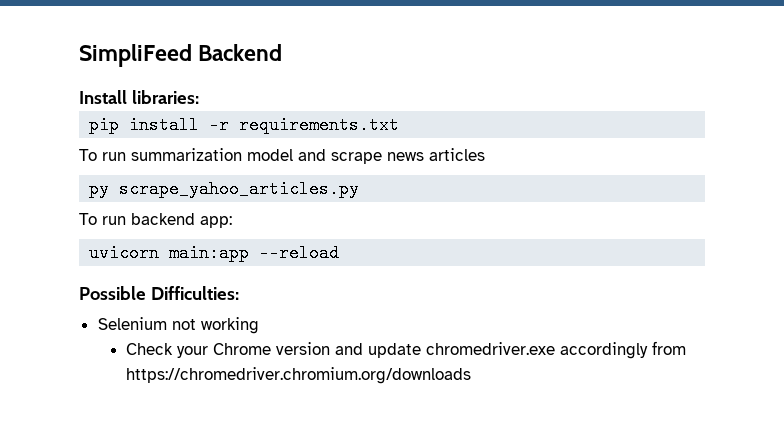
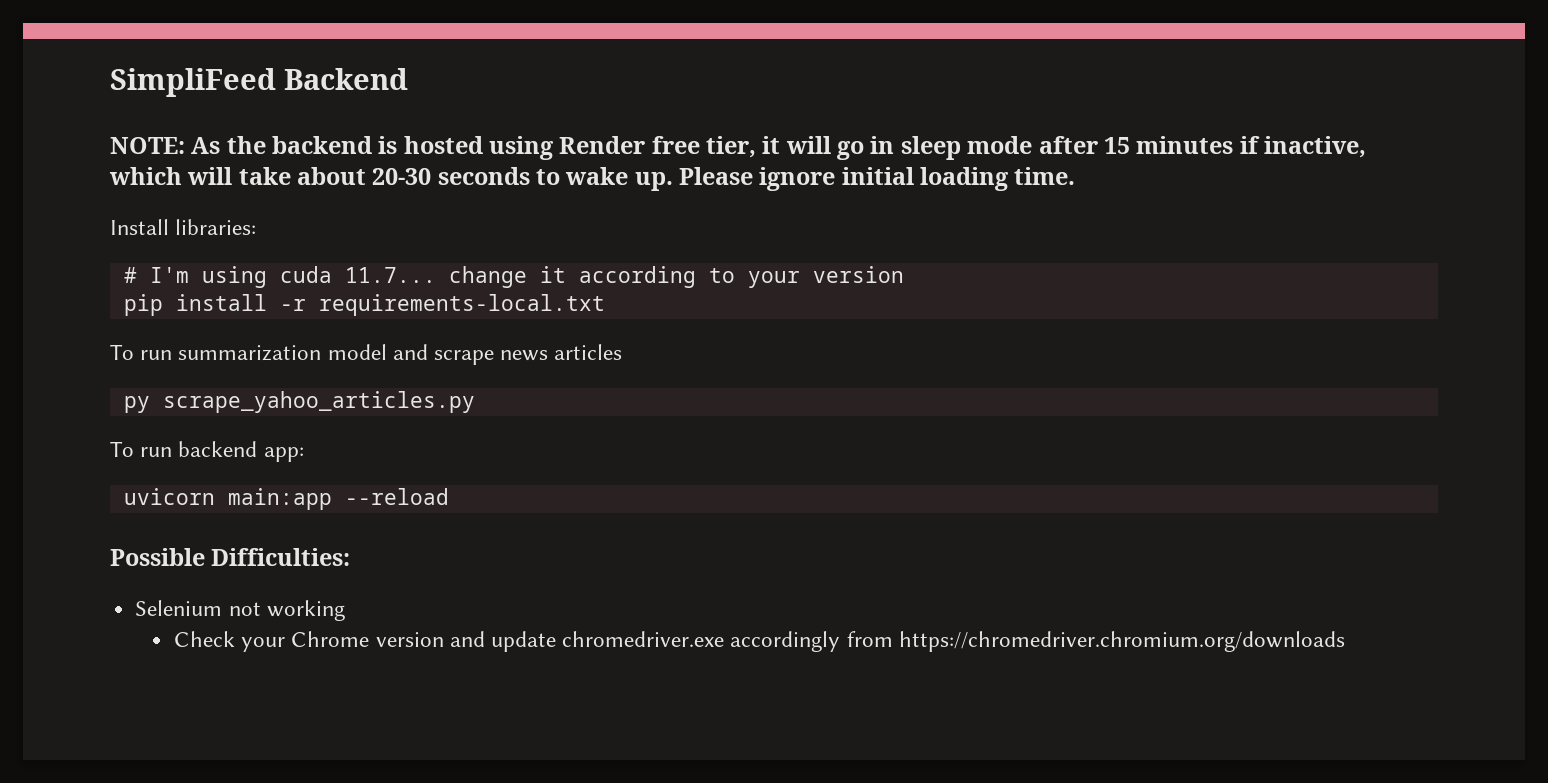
[79,90,199,104] Install libraries: -> [110,136,1366,160] [109,167,1076,191] [110,219,257,235] [123,266,904,288] NOTE: As the backend is hosted using Render free tier, it will go in sleep mode after 15 minutes if inactive, which will take about 20-30 seconds to wake up. Please ignore initial loading time. // Install libraries: // # I'm using cuda 11.7... change it according to your version
[239,116,400,134] requirements.txt -> [318,294,605,316] requirements-local.txt

